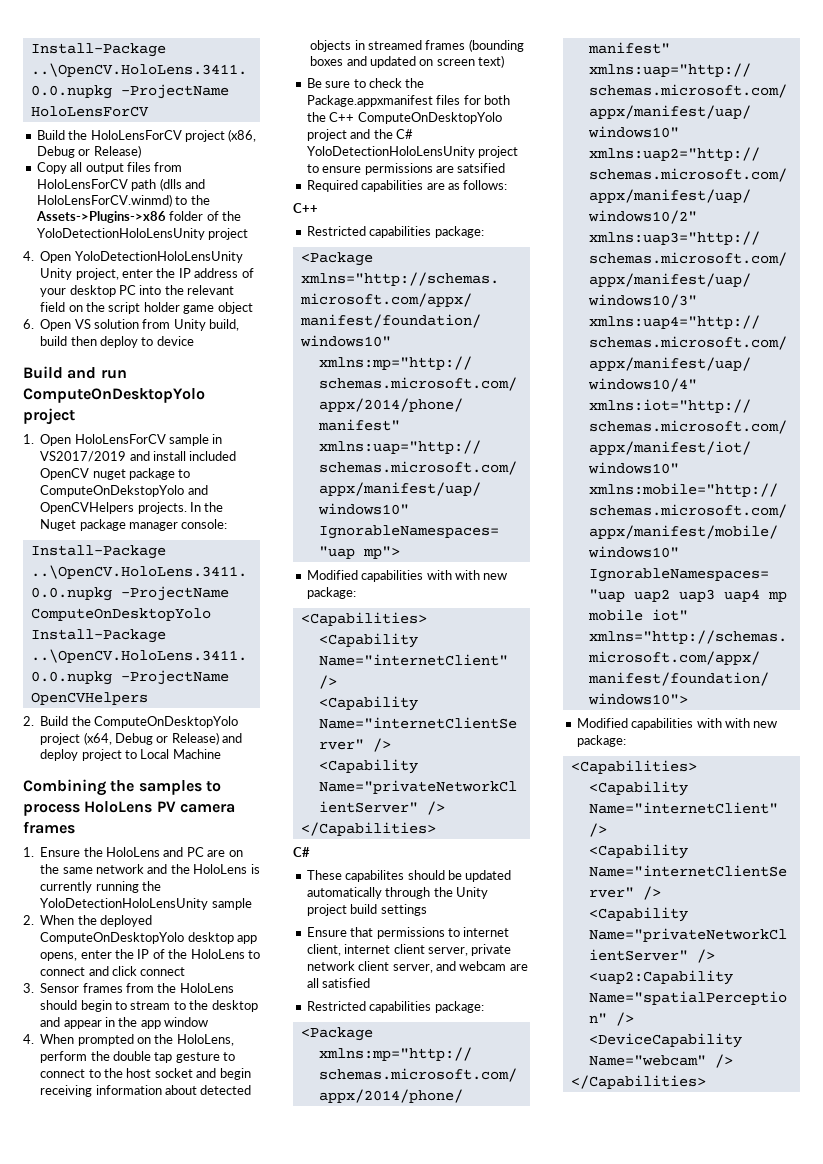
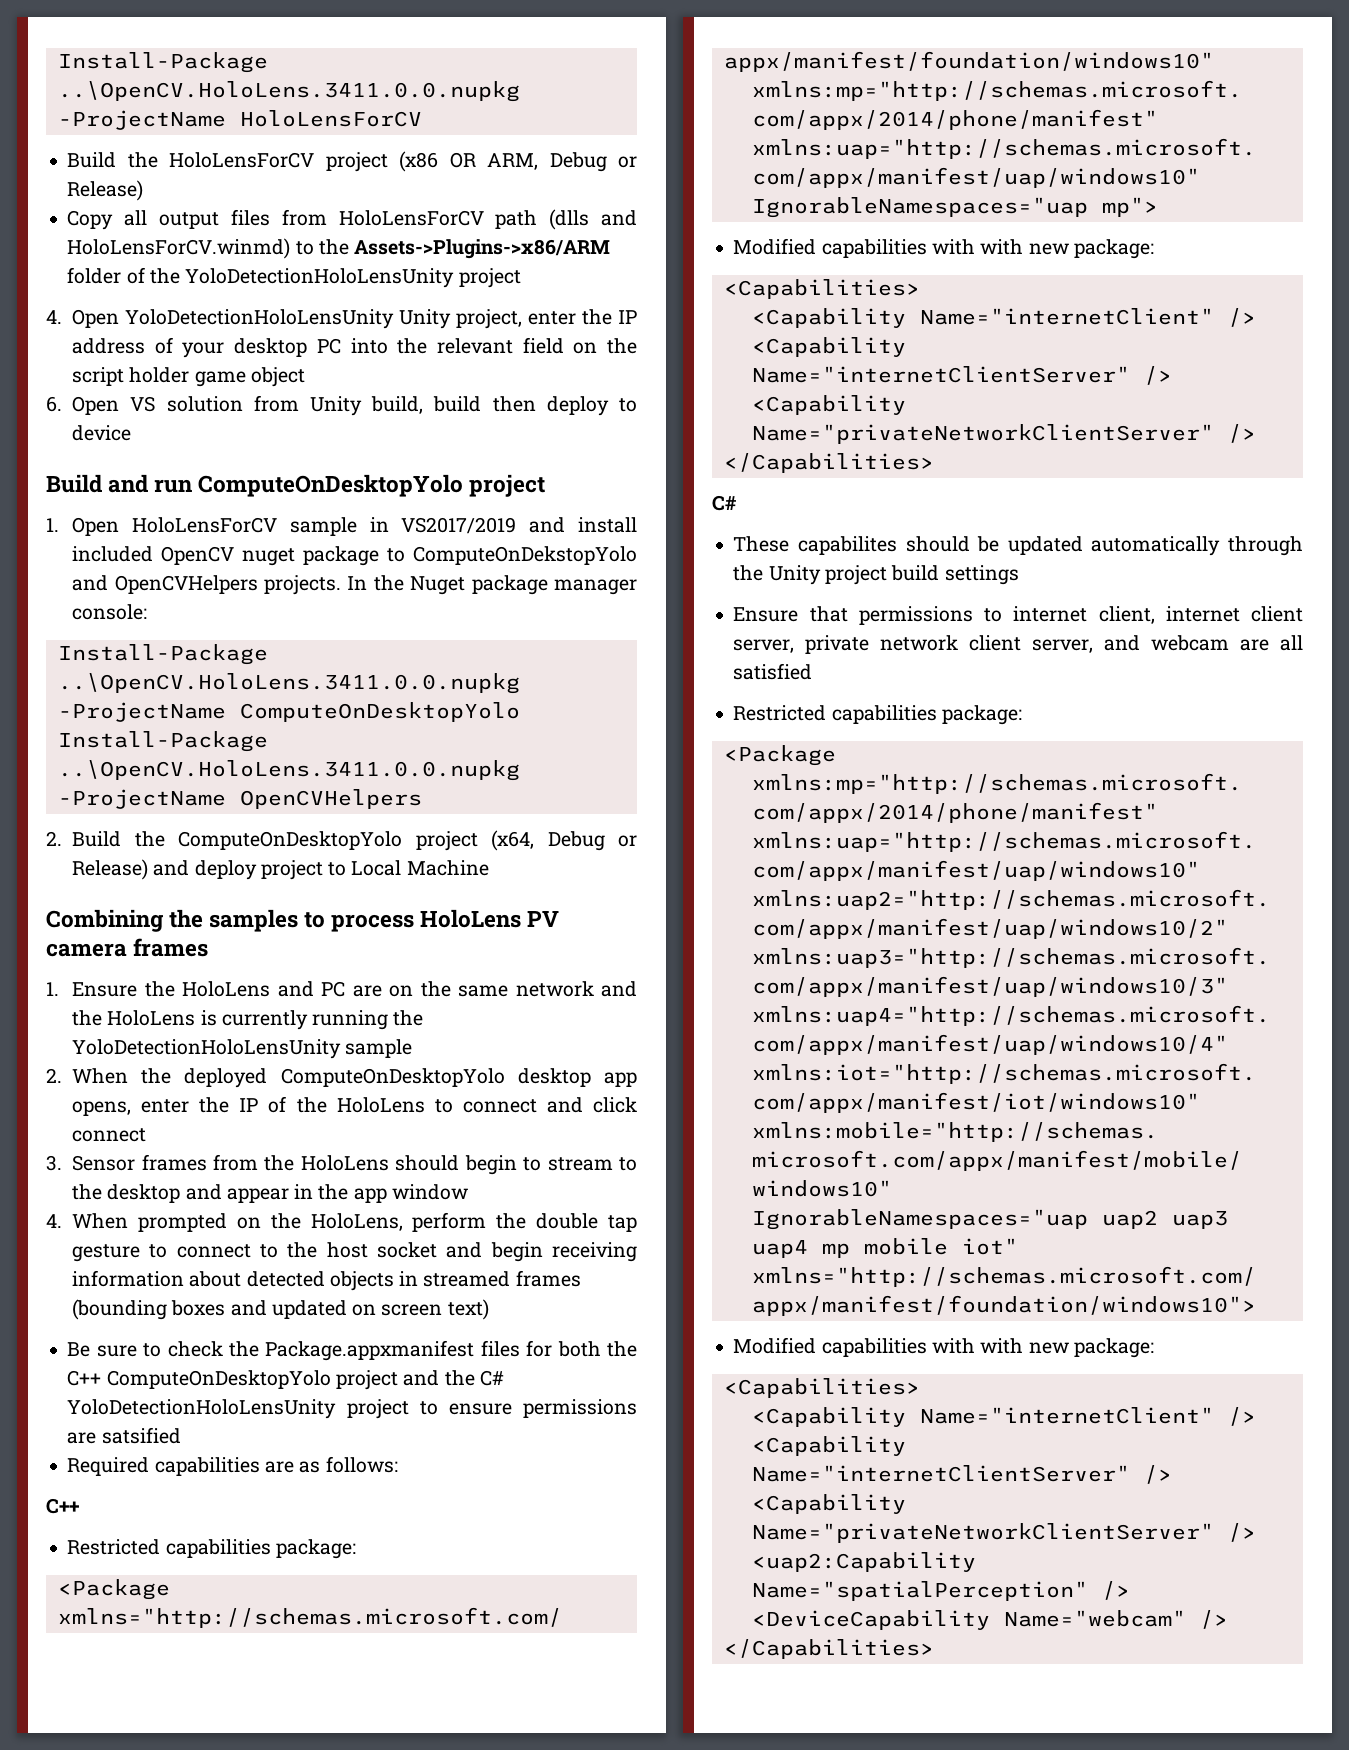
[228,129,257,142] (x86, -> [399,151,539,172] (x86 OR ARM,
[35,211,166,223] Assets->Plugins->x86 -> [354,239,611,259] Assets->Plugins->x86/ARM

